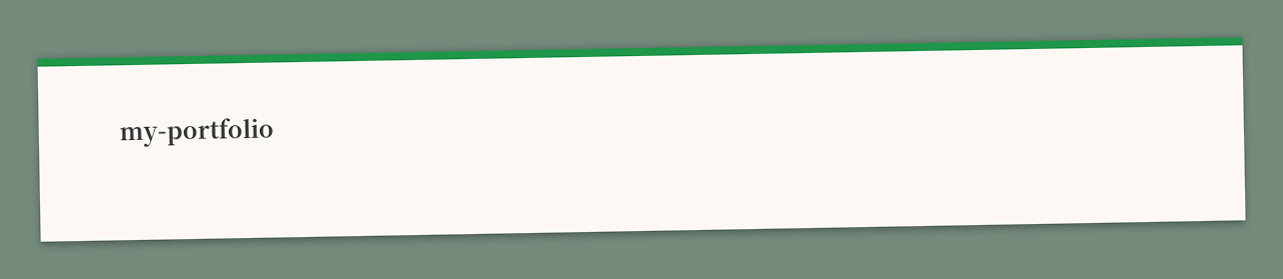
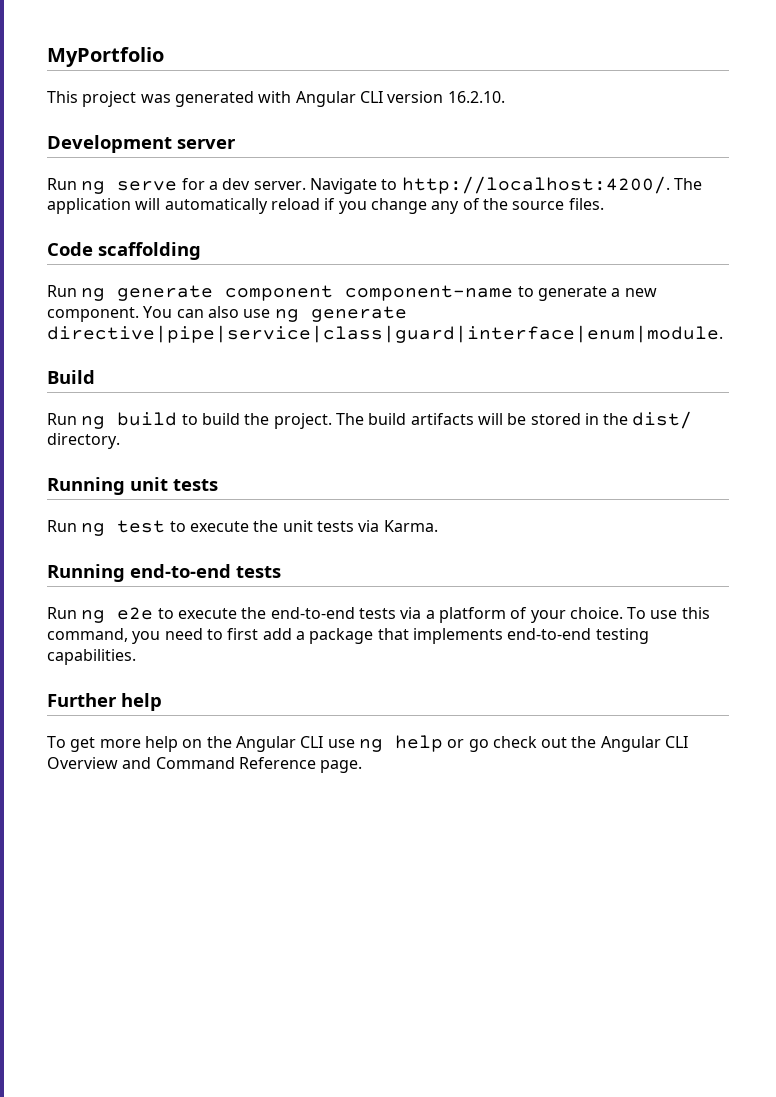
[119,117,275,148] my-portfolio -> [47,47,164,67] [47,91,505,107] [47,135,236,153] [47,176,702,194] [47,198,604,214] [47,242,201,260] [47,285,657,301] [47,306,407,322] [47,325,723,343] [47,370,95,384] [47,411,693,429] [47,433,120,449] [47,477,218,495] [47,520,438,536] [47,564,281,582] [47,607,710,623] [47,628,649,644] [47,649,136,665] [47,693,162,711] [47,735,689,752] [47,757,363,773] MyPortfolio // This project was generated with Angular CLI version 16.2.10. // Development server // Run ng serve for a dev server. Navigate to http://localhost:4200/. The application will automatically reload if you change any of the source files. // Code scaffolding // Run ng generate component component-name to generate a new component. You can also use ng generate directive|pipe|service|class|guard|interface|enum|module. // Build // Run ng build to build the project. The build artifacts will be stored in the dist/ directory. // Running unit tests // Run ng test to execute the unit tests via Karma. // Running end-to-end tests // Run ng e2e to execute the end-to-end tests via a platform of your choice. To use this command, you need to first add a package that implements end-to-end testing capabilities. // Further help // To get more help on the Angular CLI use ng help or go check out the Angular CLI Overview and Command Reference page.

